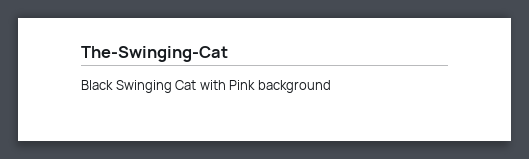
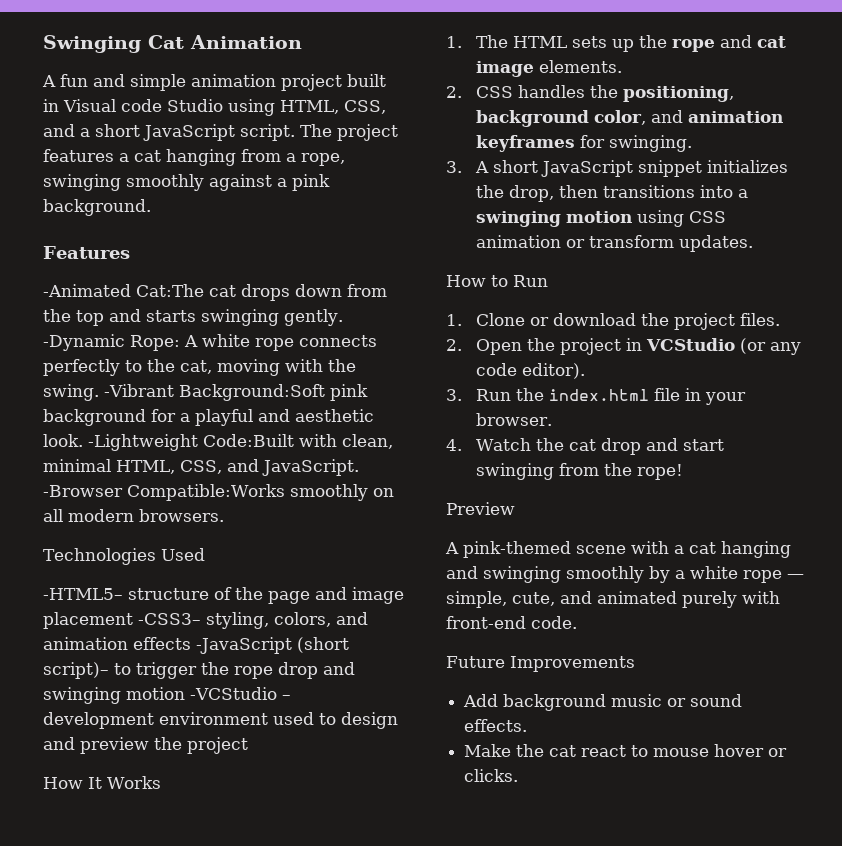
[81,46,228,62] [81,80,331,93] The-Swinging-Cat // Black Swinging Cat with Pink background -> [43,35,302,53] [42,74,386,91] [43,99,386,116] [43,124,398,141] [43,149,345,166] [43,174,330,191] [43,199,151,216] [43,246,130,259] [43,284,387,301] [43,309,343,326] [43,334,377,351] [43,359,356,376] [43,384,368,401] [43,409,374,426] [43,434,393,451] [43,459,359,476] [43,484,394,501] [43,509,224,522] [43,548,205,565] [43,587,404,604] [43,612,368,629] [43,637,349,654] [43,662,355,679] [43,687,291,704] [43,712,398,729] [43,737,248,754] [43,776,161,789] [446,35,787,52] [476,60,623,77] [446,85,735,102] [476,110,784,127] [476,135,693,152] [446,160,789,177] [476,185,749,202] [476,210,727,227] [476,235,754,252] [446,275,548,287] [446,313,781,330] [446,338,802,355] [476,363,586,379] [446,388,747,405] [476,413,553,426] [446,438,725,455] [476,463,684,480] [446,502,515,515] [445,541,791,558] [446,566,804,583] [446,591,780,608] [446,616,577,629] [446,656,635,672] [463,694,743,711] [464,719,528,732] [464,744,788,757] [464,769,519,782] Swinging Cat Animation // A fun and simple animation project built in Visual code Studio using HTML, CSS, and a short JavaScript script. The project features a cat hanging from a rope, swinging smoothly against a pink background. // Features // -Animated Cat:The cat drops down from the top and starts swinging gently. -Dynamic Rope: A white rope connects perfectly to the cat, moving with the swing. -Vibrant Background:Soft pink background for a playful and aesthetic look. -Lightweight Code:Built with clean, minimal HTML, CSS, and JavaScript. -Browser Compatible:Works smoothly on all modern browsers. // Technologies Used // -HTML5– structure of the page and image placement -CSS3– styling, colors, and animation effects -JavaScript (short script)– to trigger the rope drop and swinging motion -VCStudio – development environment used to design and preview the project // How It Works // 1. The HTML sets up the rope and cat image elements. // 2. CSS handles the positioning, background color, and animation keyframes for swinging. // 3. A short JavaScript snippet initializes the drop, then transitions into a swinging motion using CSS animation or transform updates. // How to Run // 1. Clone or download the project files. // 2. Open the project in VCStudio (or any code editor). // 3. Run the index.html file in your browser. // 4. Watch the cat drop and start swinging from the rope! // Preview // A pink-themed scene with a cat hanging and swinging smoothly by a white rope — simple, cute, and animated purely with front-end code. // Future Improvements // Add background music or sound effects. // Make the cat react to mouse hover or clicks.

